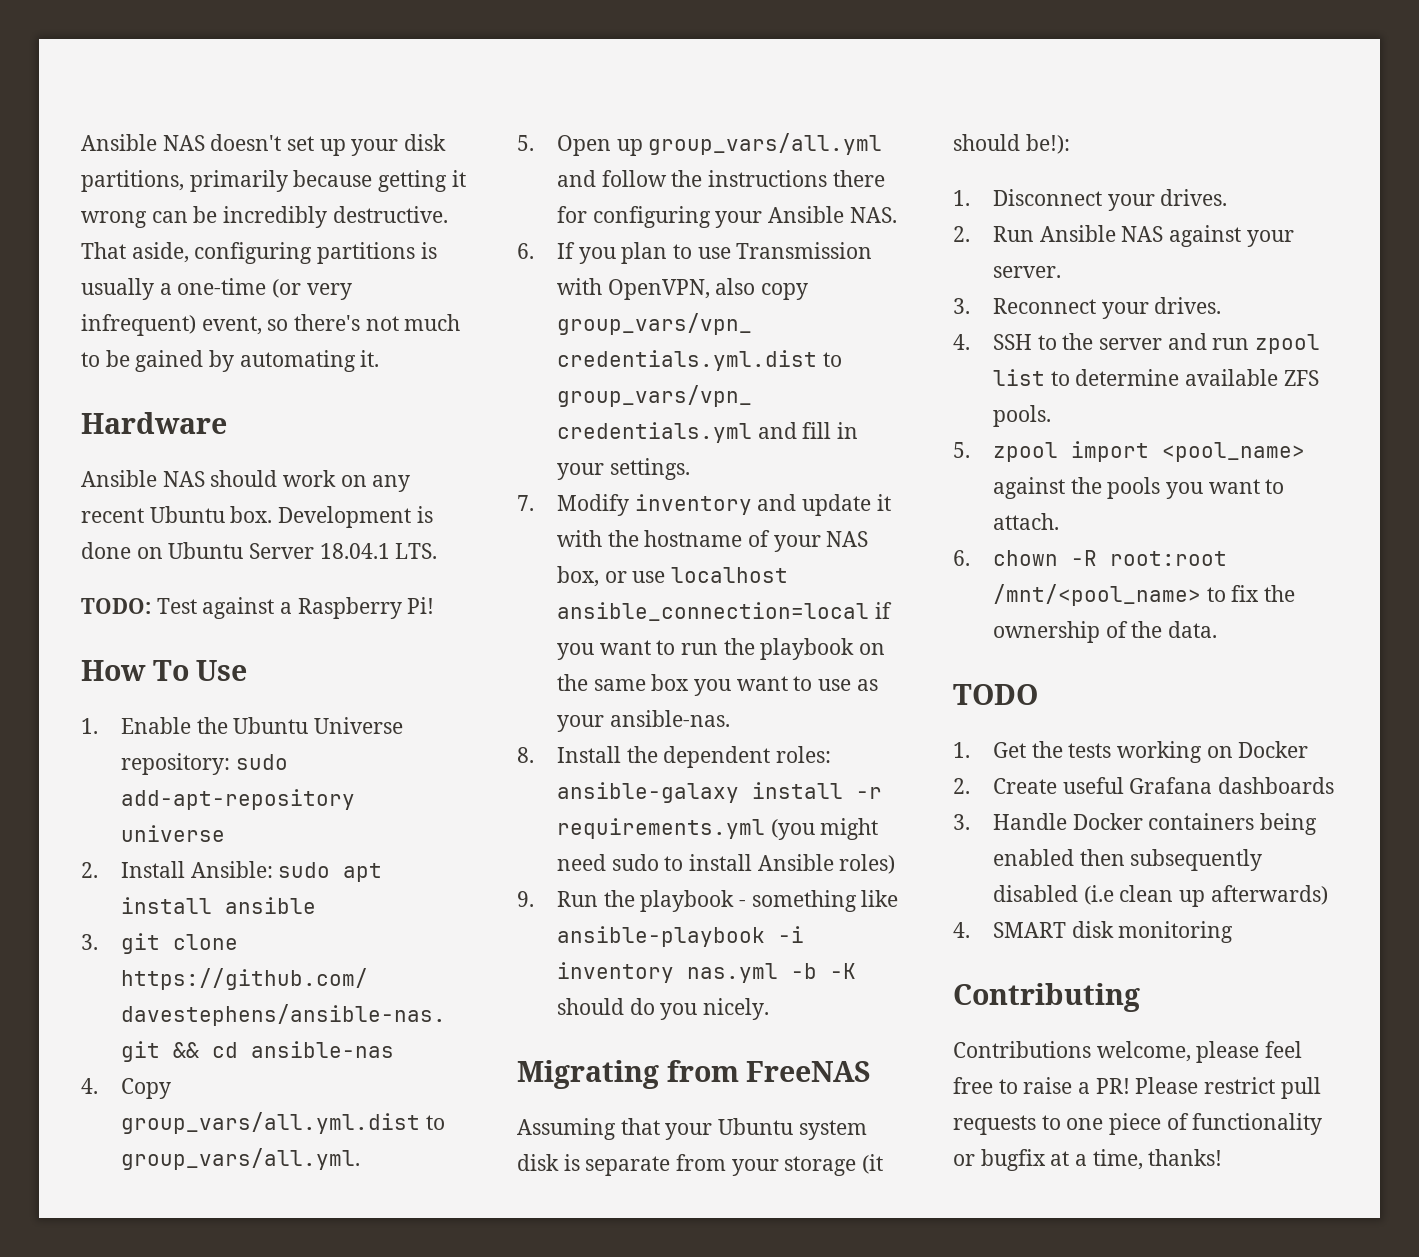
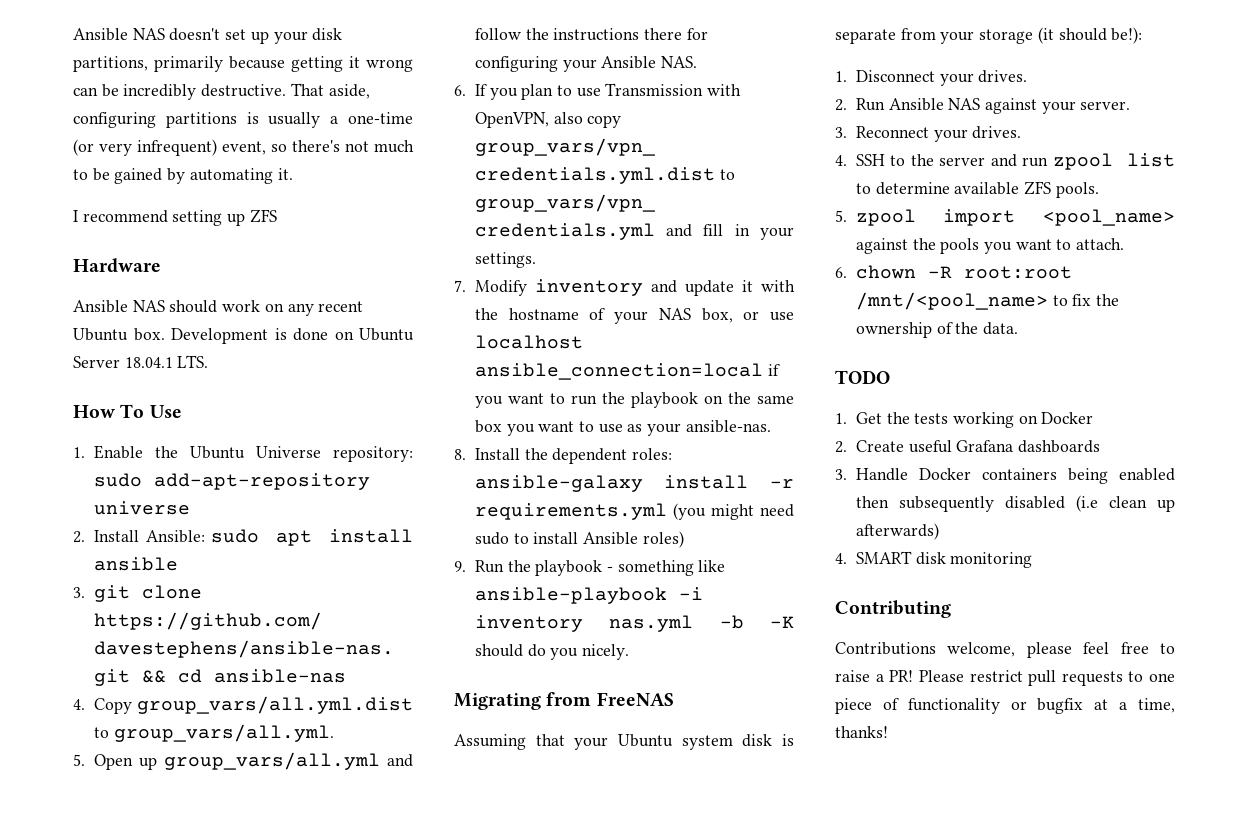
(380, 358) none -> [73,209,277,226] // I recommend setting up ZFS
[81,597,435,619] // TODO: Test against a Raspberry Pi! -> (209, 361) none

